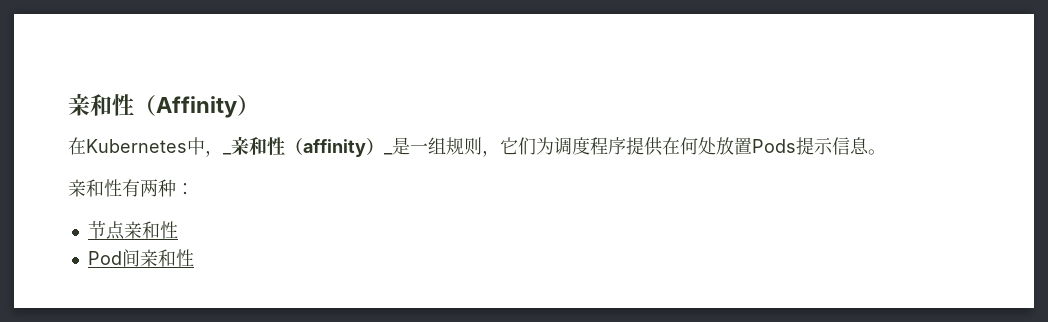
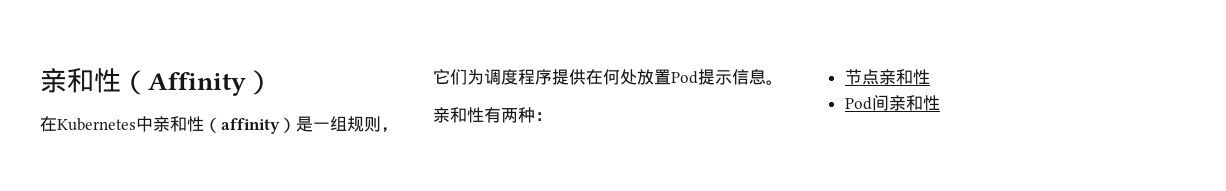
[205,150,232,157] ，_ -> (153, 124) none
[384,153,393,155] _ -> (296, 125) none
[752,139,796,153] Pods -> [671,71,698,84] Pod

